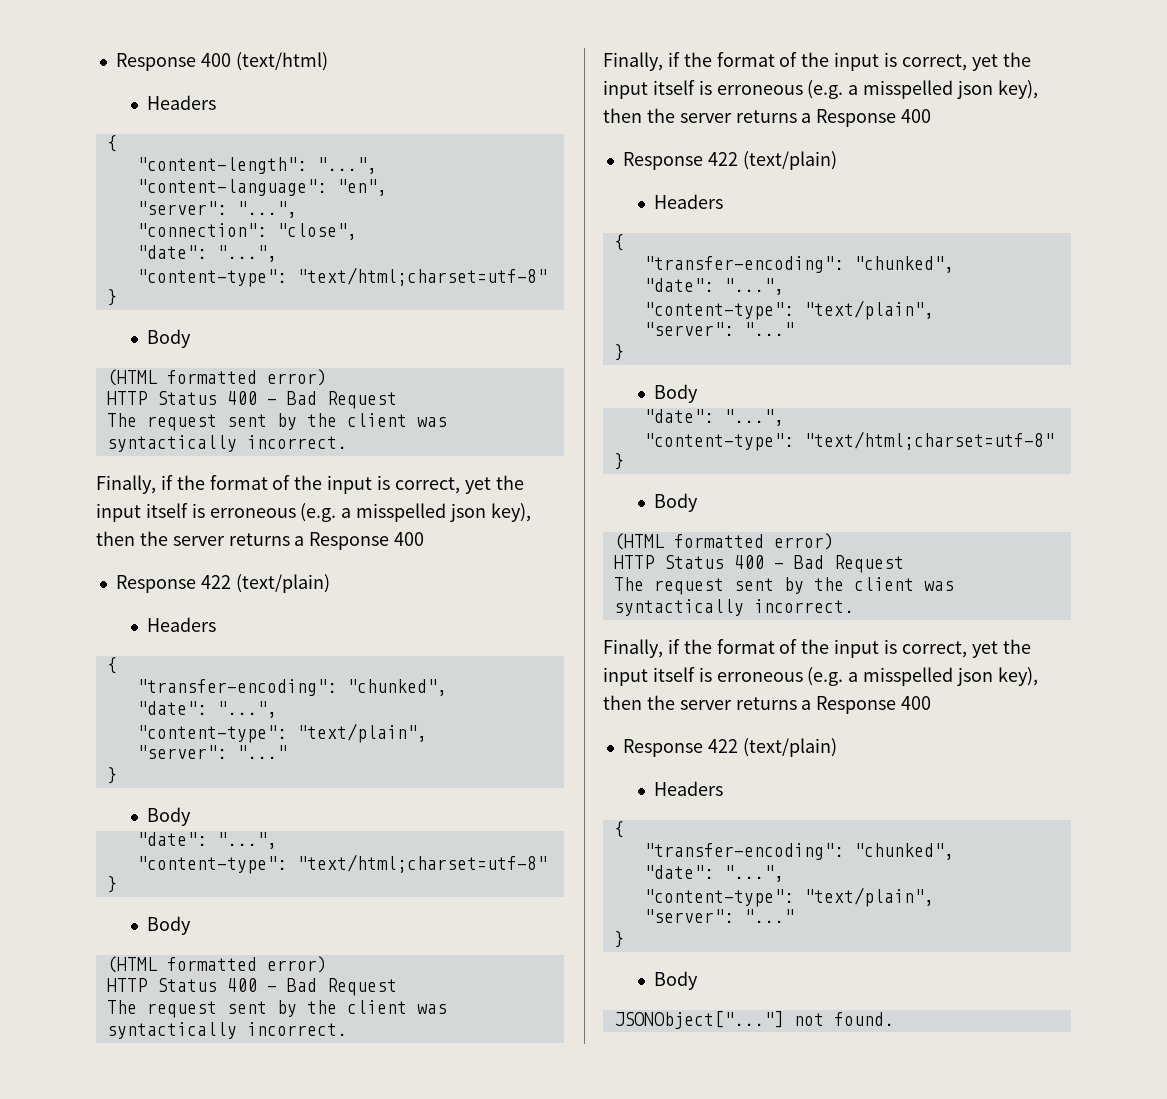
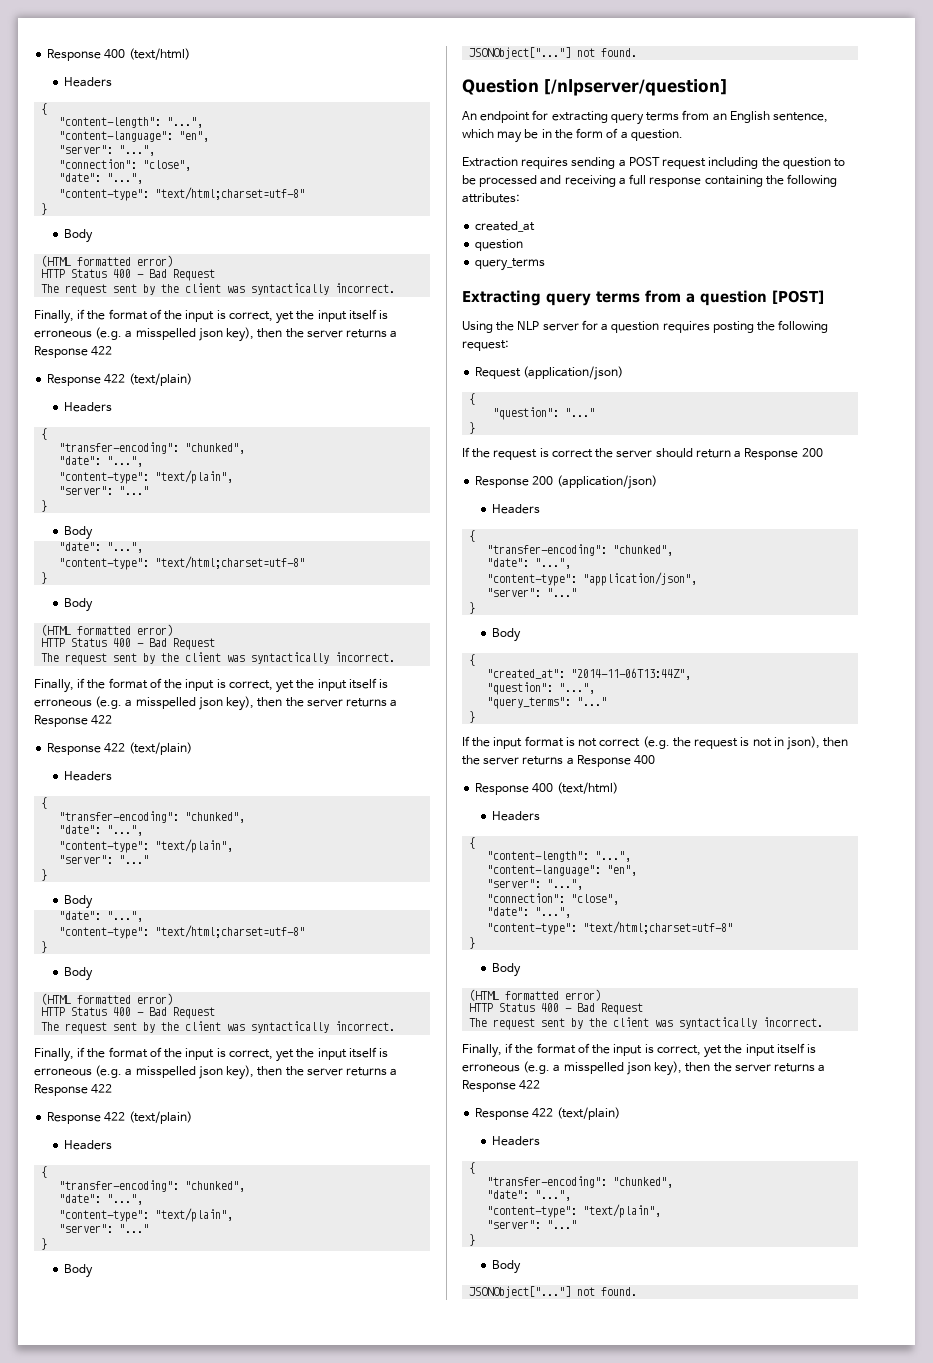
[394,532,425,546] 400 -> [91,346,113,356] 422
[901,109,932,123] 400 -> [91,715,113,725] 422
[901,696,932,710] 400 -> [91,1084,113,1094] 422
(894, 1019) none -> [462,79,727,96] [462,110,829,125] [462,128,683,143] [462,157,846,169] [462,174,838,187] [462,193,520,203] [475,221,536,232] [475,239,524,251] [475,258,546,271] [462,290,824,306] [462,320,829,333] [462,340,509,351] [475,366,624,380] [469,393,476,405] [493,407,596,420] [469,422,476,434] [462,447,823,460] [475,475,657,489] [491,504,540,514] [469,530,476,542] [487,544,674,556] [487,558,572,569] [487,572,698,586] [487,588,578,597] [469,602,476,614] [491,628,521,642] [469,654,476,666] [487,668,692,680] [487,682,596,695] [487,697,608,709] [469,711,476,723] [462,736,849,750] [462,755,656,767] [475,782,618,795] [491,811,540,821] [469,837,476,849] [487,851,632,862] [487,865,638,876] [487,879,584,890] [487,893,620,905] [487,907,572,918] [487,921,734,935] [469,937,476,949] [491,963,521,977] [469,989,602,1001] [469,1003,644,1015] [469,1017,824,1030] [462,1043,817,1058] [462,1061,826,1076] [462,1080,541,1092] [475,1107,620,1120] [491,1136,540,1146] [469,1162,476,1174] [487,1176,674,1188] [487,1190,572,1201] [487,1204,662,1218] [487,1220,578,1229] [469,1234,476,1246] [491,1260,521,1274] [469,1286,638,1298] // Question [/nlpserver/question] // An endpoint for extracting query terms from an English sentence, which may be in the form of a question. // Extraction requires sending a POST request including the question to be processed and receiving a full response containing the following attributes: // created_at // question // query_terms // Extracting query terms from a question [POST] // Using the NLP server for a question requires posting the following request: // Request (application/json) // { // "question": "..." // } // If the request is correct the server should return a Response 200 // Response 200 (application/json) // Headers // { // "transfer-encoding": "chunked", // "date": "...", // "content-type": "application/json", // "server": "..." // } // Body // { // "created_at": "2014-11-06T13:44Z", // "question": "...", // "query_terms": "..." // } // If the input format is not correct (e.g. the request is not in json), then the server returns a Response 400 // Response 400 (text/html) // Headers // { // "content-length": "...", // "content-language": "en", // "server": "...", // "connection": "close", // "date": "...", // "content-type": "text/html;charset=utf-8" // } // Body // (HTML formatted error) // HTTP Status 400 - Bad Request // The request sent by the client was syntactically incorrect. // Finally, if the format of the input is correct, yet the input itself is erroneous (e.g. a misspelled json key), then the server returns a Response 422 // Response 422 (text/plain) // Headers // { // "transfer-encoding": "chunked", // "date": "...", // "content-type": "text/plain", // "server": "..." // } // Body // JSONObject["..."] not found.

